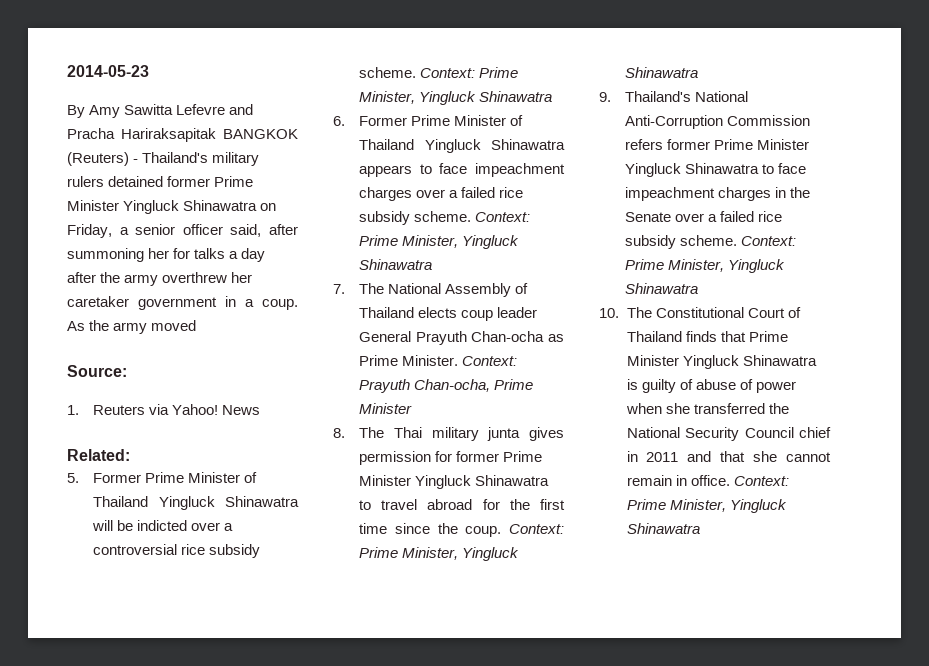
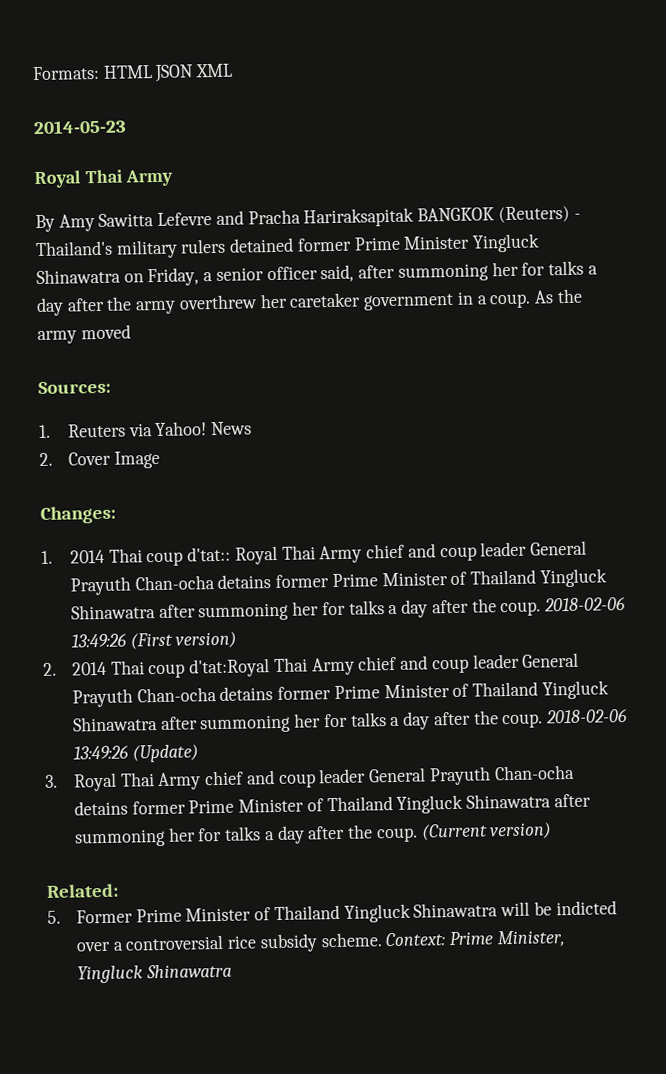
[67,65,149,77] 2014-05-23 -> [32,63,234,82] [33,119,127,135] [34,169,174,189] Formats: HTML JSON XML // 2014-05-23 // Royal Thai Army
[67,365,127,377] Source: -> [38,380,111,395] Sources:
(261, 410) none -> [39,450,160,469] [40,505,116,524] [41,540,587,567] [69,568,607,596] [70,597,625,622] [70,631,238,650] [43,652,580,679] [71,680,609,708] [72,709,627,734] [72,744,199,763] [45,764,575,792] [73,793,591,816] [73,822,553,848] // 2. Cover Image // Changes: // 1. 2014 Thai coup d'tat:: Royal Thai Army chief and coup leader General Prayuth Chan-ocha detains former Prime Minister of Thailand Yingluck Shinawatra after summoning her for talks a day after the coup. 2018-02-06 13:49:26 (First version) // 2. 2014 Thai coup d'tat:Royal Thai Army chief and coup leader General Prayuth Chan-ocha detains former Prime Minister of Thailand Yingluck Shinawatra after summoning her for talks a day after the coup. 2018-02-06 13:49:26 (Update) // 3. Royal Thai Army chief and coup leader General Prayuth Chan-ocha detains former Prime Minister of Thailand Yingluck Shinawatra after summoning her for talks a day after the coup. (Current version)
[333,115,524,126] [359,139,565,153] [359,163,565,177] [359,187,524,201] [359,211,531,225] [359,235,520,249] [359,259,433,270] [333,283,529,297] [359,307,538,321] [359,331,564,345] [359,355,518,366] [359,379,534,393] [359,403,413,414] [333,427,564,441] [359,451,543,465] [359,475,550,489] [359,499,565,510] [359,523,564,537] [359,547,520,561] [625,67,699,78] [599,91,749,102] [625,115,811,129] [625,139,810,150] [625,163,807,177] [625,187,811,201] [625,211,783,222] [625,235,797,249] [625,259,786,273] [625,283,699,294] [599,307,801,318] [626,331,788,342] [626,355,817,369] [626,379,796,393] [625,403,789,414] [626,427,831,441] [626,451,831,462] [626,475,789,486] [626,499,787,513] [626,523,700,534] // 6. Former Prime Minister of Thailand Yingluck Shinawatra appears to face impeachment charges over a failed rice subsidy scheme. Context: Prime Minister, Yingluck Shinawatra // 7. The National Assembly of Thailand elects coup leader General Prayuth Chan-ocha as Prime Minister. Context: Prayuth Chan-ocha, Prime Minister // 8. The Thai military junta gives permission for former Prime Minister Yingluck Shinawatra to travel abroad for the first time since the coup. Context: Prime Minister, Yingluck Shinawatra // 9. Thailand's National Anti-Corruption Commission refers former Prime Minister Yingluck Shinawatra to face impeachment charges in the Senate over a failed rice subsidy scheme. Context: Prime Minister, Yingluck Shinawatra // 10. The Constitutional Court of Thailand finds that Prime Minister Yingluck Shinawatra is guilty of abuse of power when she transferred the National Security Council chief in 2011 and that she cannot remain in office. Context: Prime Minister, Yingluck Shinawatra -> (232, 971) none

